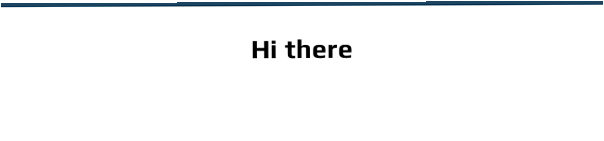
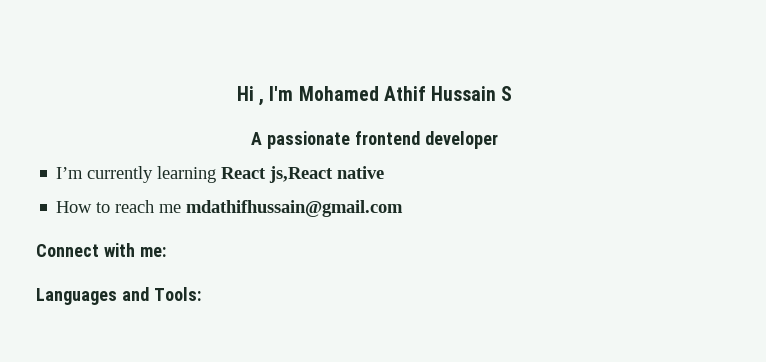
[283,38,353,60] there -> [258,86,513,106] [251,131,498,149] [56,166,385,183] [56,200,404,217] [36,243,166,257] [36,287,201,305] , I'm Mohamed Athif Hussain S // A passionate frontend developer // I’m currently learning React js,React native // How to reach me mdathifhussain@gmail.com // Connect with me: // Languages and Tools:

